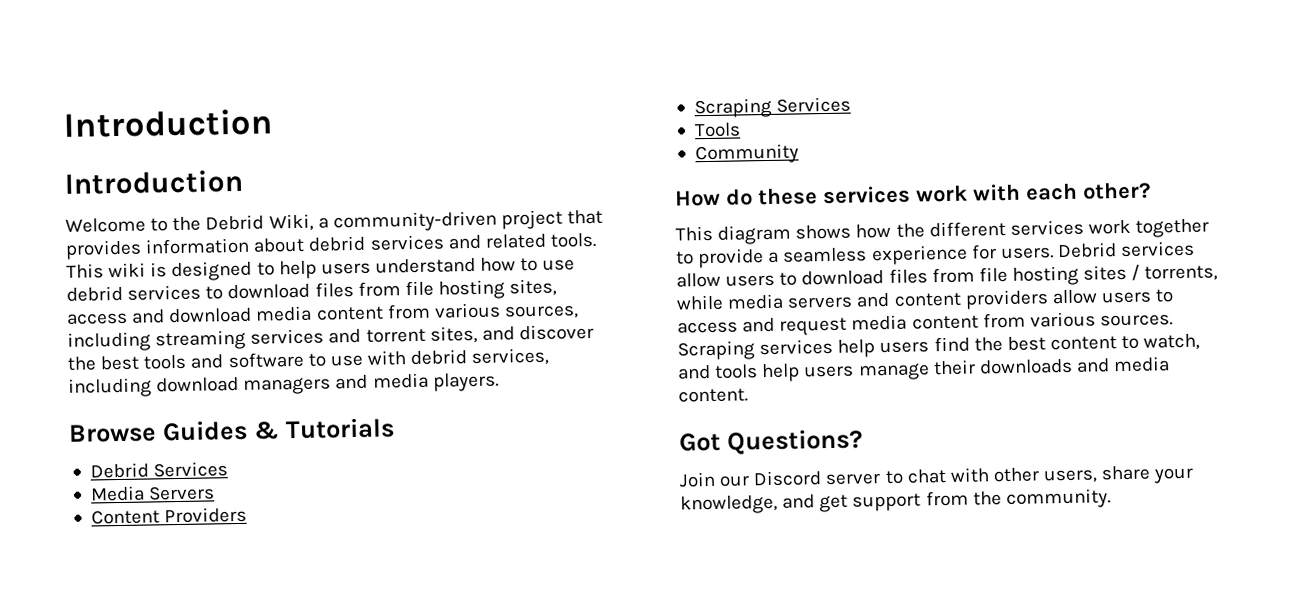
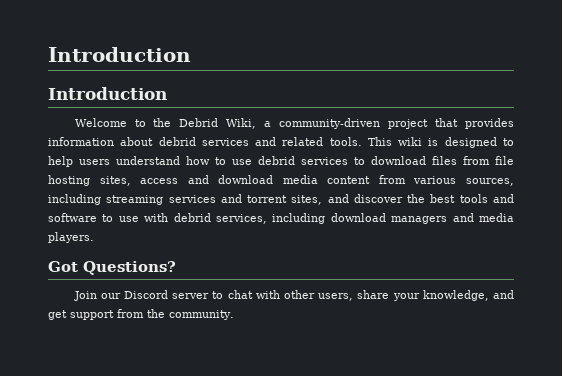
[68,417,395,443] [89,461,229,479] [89,485,216,502] [90,506,248,525] [693,96,852,119] [693,122,741,138] [694,143,799,165] [675,181,1151,207] [675,218,1210,245] [676,240,1196,269] [676,264,1219,288] [676,289,1174,311] [677,311,1173,336] [677,333,1201,361] [677,356,1171,383] [678,388,748,403] // Browse Guides & Tutorials // Debrid Services // Media Servers // Content Providers // Scraping Services // Tools // Community // How do these services work with each other? // This diagram shows how the different services work together to provide a seamless experience for users. Debrid services allow users to download files from file hosting sites / torrents, while media servers and content providers allow users to access and request media content from various sources. Scraping services help users find the best content to watch, and tools help users manage their downloads and media content. -> (94, 237) none

